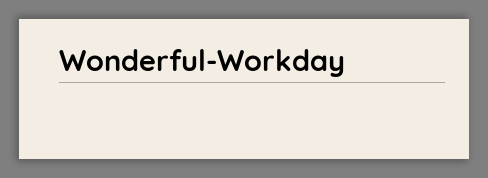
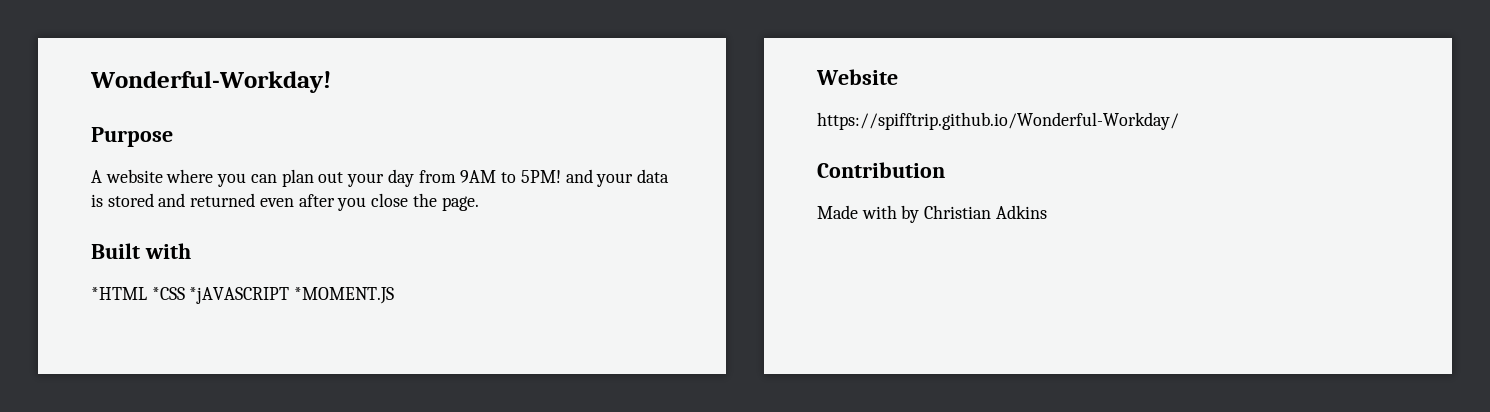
[59,49,345,77] Wonderful-Workday -> [90,71,331,93] [91,127,173,147] [91,169,670,187] [91,193,479,211] [91,243,191,259] [91,287,395,304] [816,69,898,85] [817,112,1179,130] [817,162,945,178] [817,205,1047,223] Wonderful-Workday! // Purpose // A website where you can plan out your day from 9AM to 5PM! and your data is stored and returned even after you close the page. // Built with // *HTML *CSS *jAVASCRIPT *MOMENT.JS // Website // https://spifftrip.github.io/Wonderful-Workday/ // Contribution // Made with by Christian Adkins

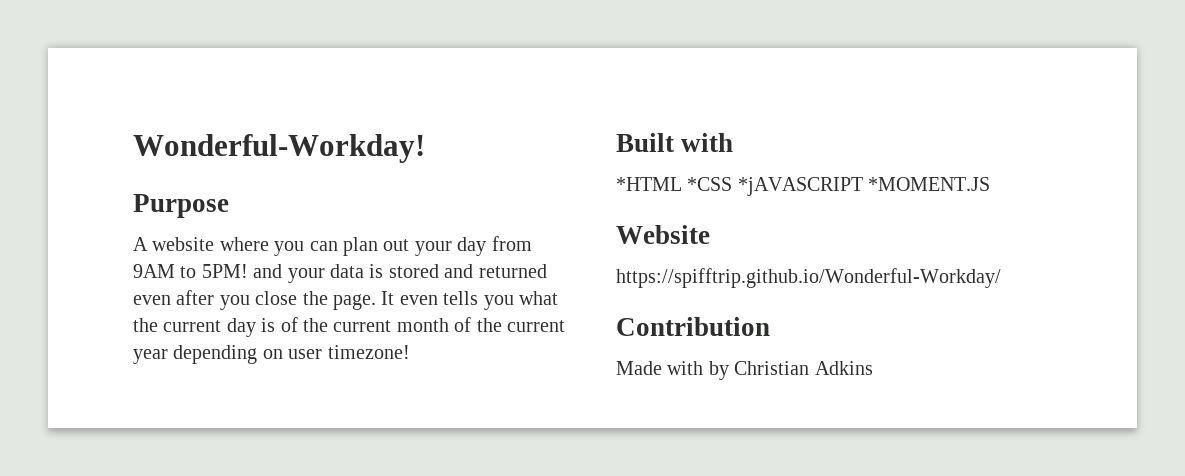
(479, 203) none -> [381,291,558,310] [133,317,565,337] [133,345,410,364] It even tells you what the current day is of the current month of the current year depending on user timezone!

